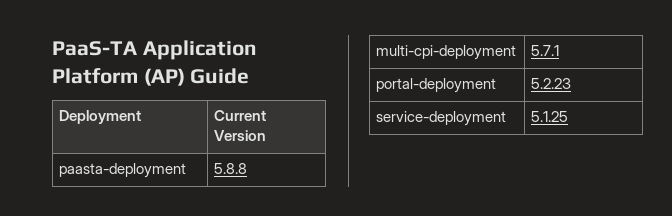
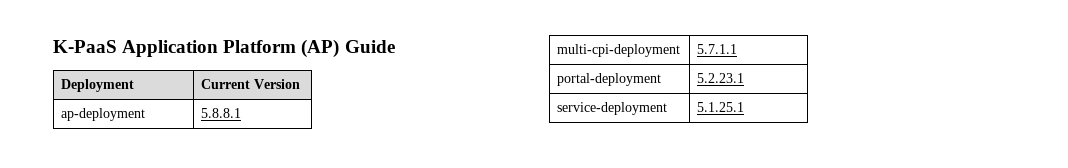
[52,41,137,56] PaaS-TA -> [53,40,117,53] K-PaaS
[59,163,187,178] [214,163,248,174] paasta-deployment | 5.8.8 -> [61,108,146,121] [201,108,242,118] ap-deployment | 5.8.8.1
[531,45,560,56] 5.7.1 -> [697,44,738,54] 5.7.1.1
[531,78,572,89] 5.2.23 -> [697,73,745,83] 5.2.23.1
[531,111,569,122] 5.1.25 -> [697,102,745,112] 5.1.25.1

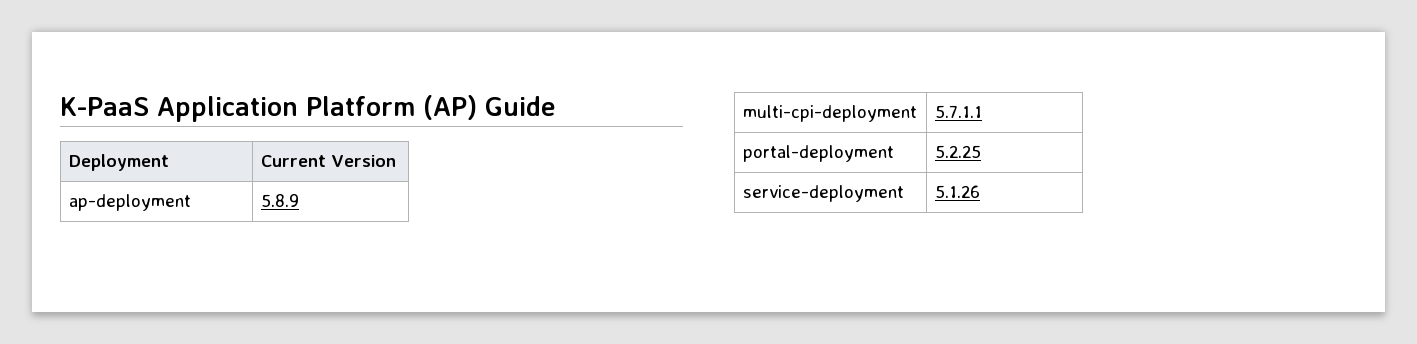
[201,108,242,118] 5.8.8.1 -> [260,194,299,207] 5.8.9
[697,73,745,83] 5.2.23.1 -> [934,145,981,158] 5.2.25
[697,102,745,112] 5.1.25.1 -> [934,185,980,198] 5.1.26

